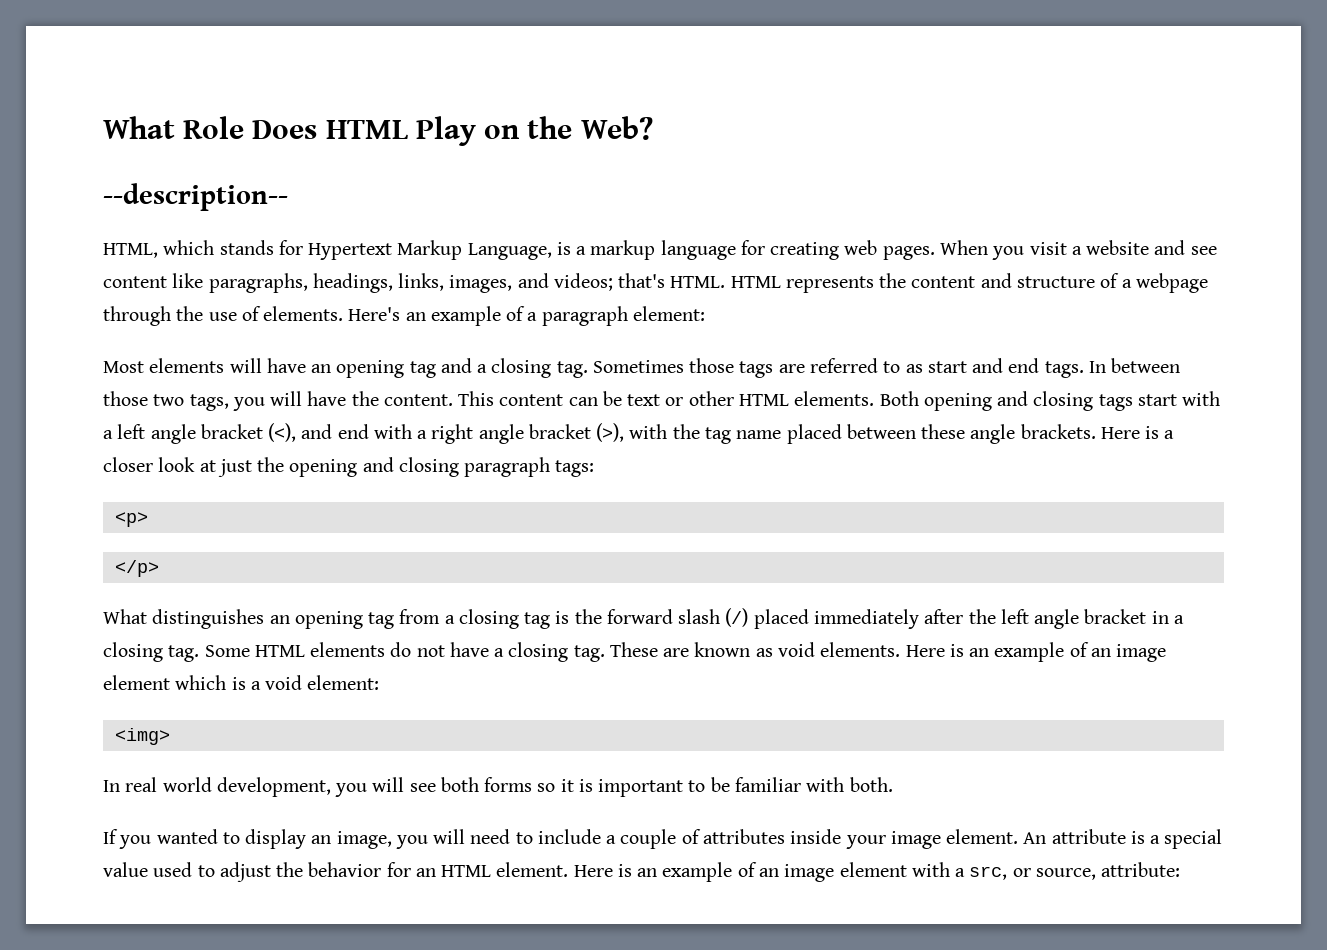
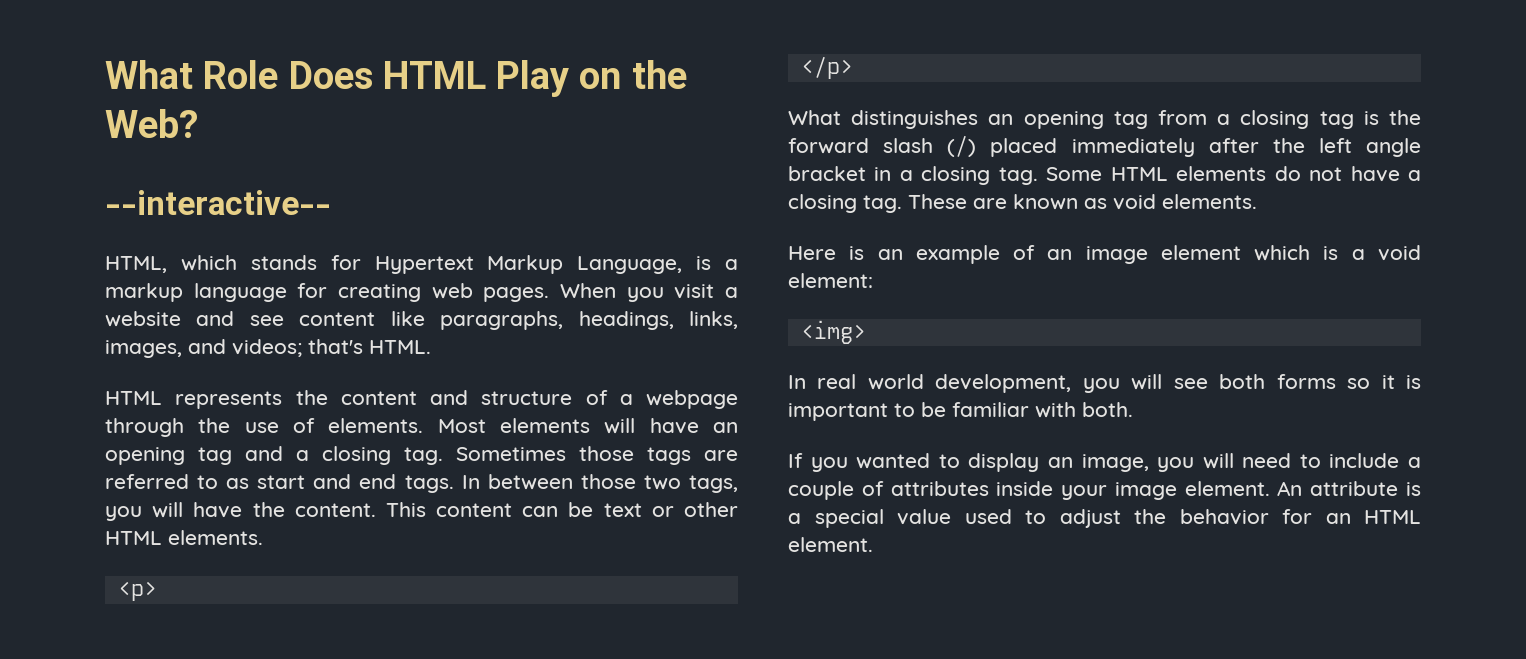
[103,183,288,211] --description-- -> [105,190,331,215] --interactive--
(726, 282) none -> (431, 347) //
[348,306,705,326] Here's an example of a paragraph element: // -> (424, 425) none
[879,391,1221,411] [103,423,1175,444] [103,457,595,477] Both opening and closing tags start with a left angle bracket (<), and end with a right angle bracket (>), with the tag name placed between these angle brackets. Here is a closer look at just the opening and closing paragraph tags: -> (263, 537) none
(901, 649) none -> (1257, 201) //
[573,862,1181,882] Here is an example of an image element with a src, or source, attribute: -> (873, 544) none

